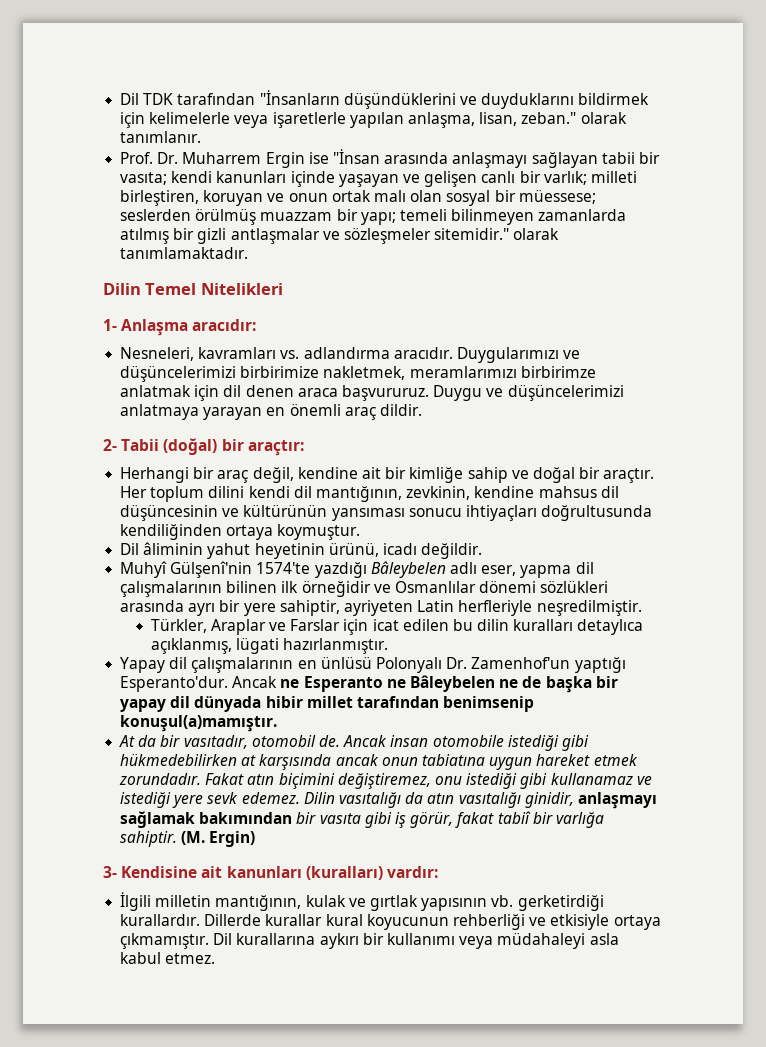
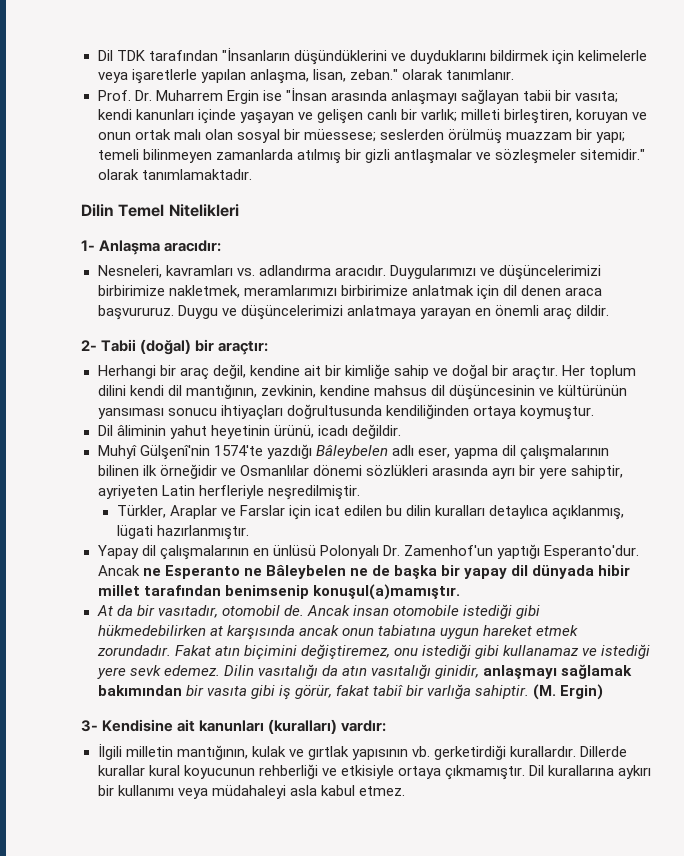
[520,366,596,378] birbirimze -> [340,285,408,296] birbirimize

